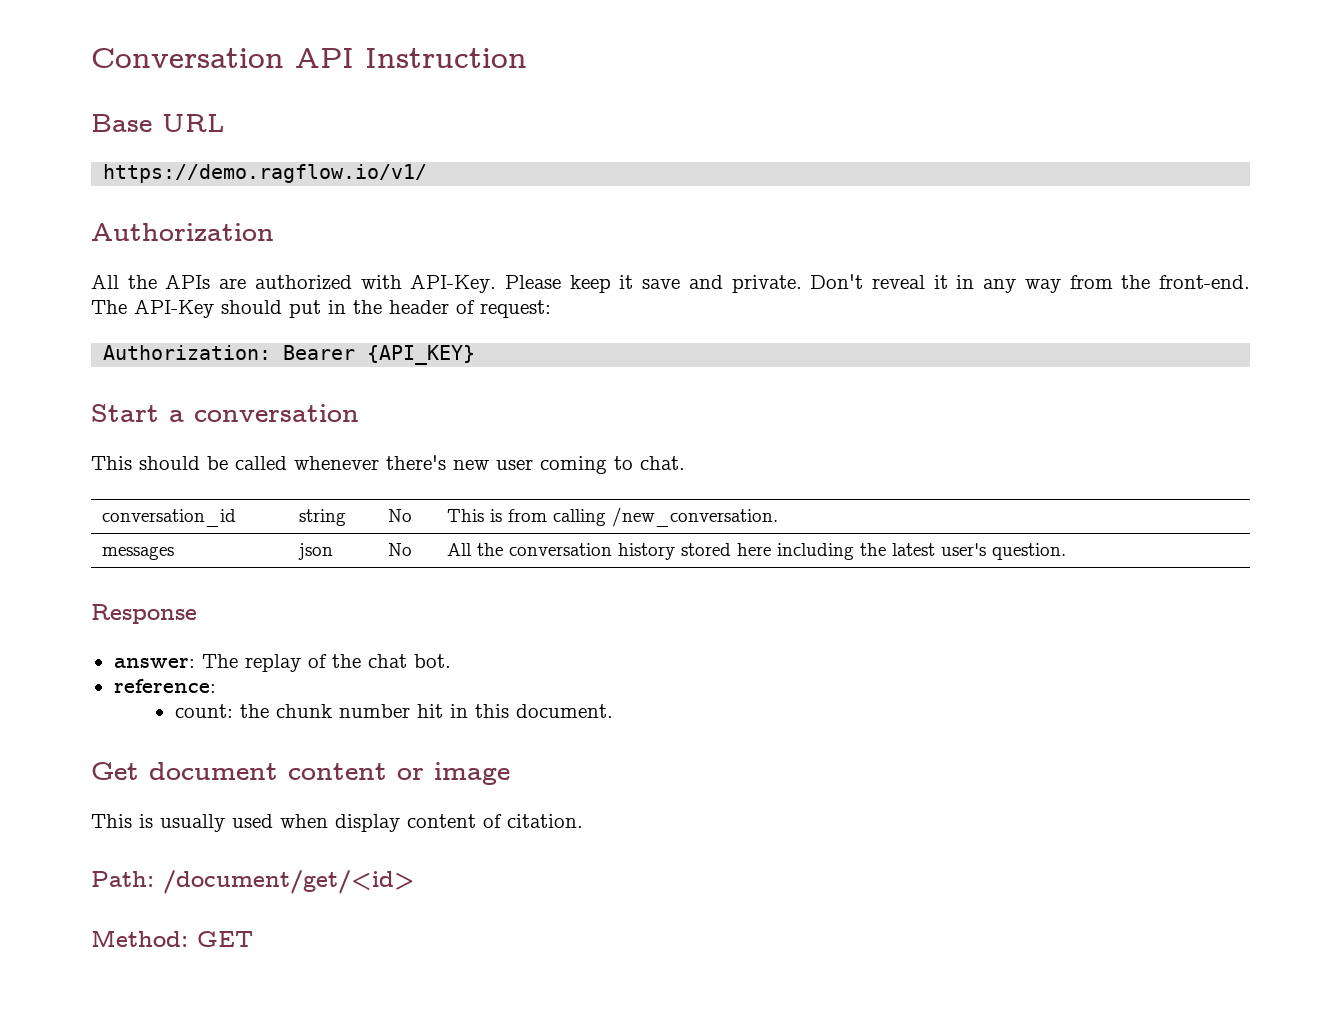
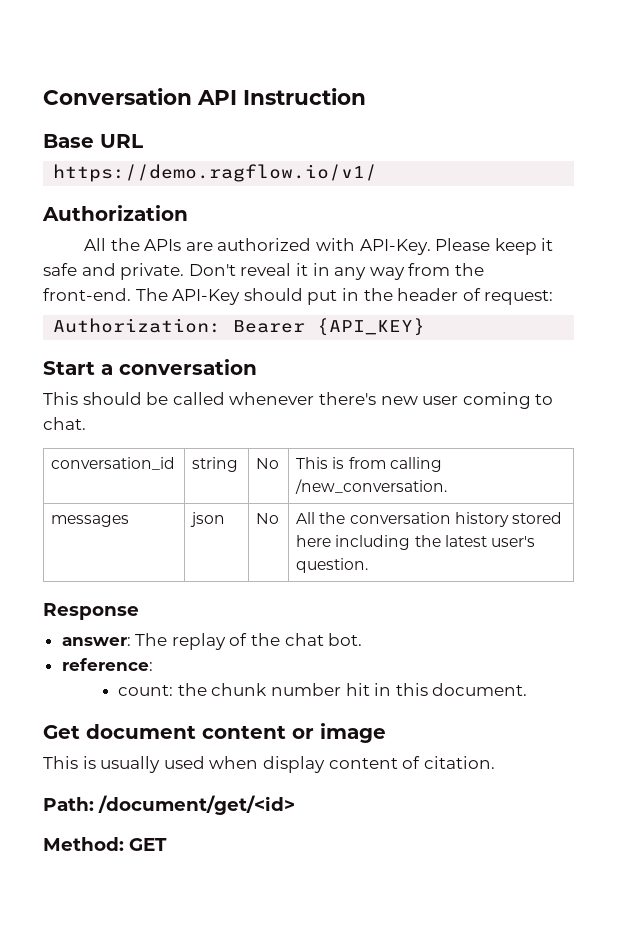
[642,279,681,289] save -> [43,263,77,276] safe

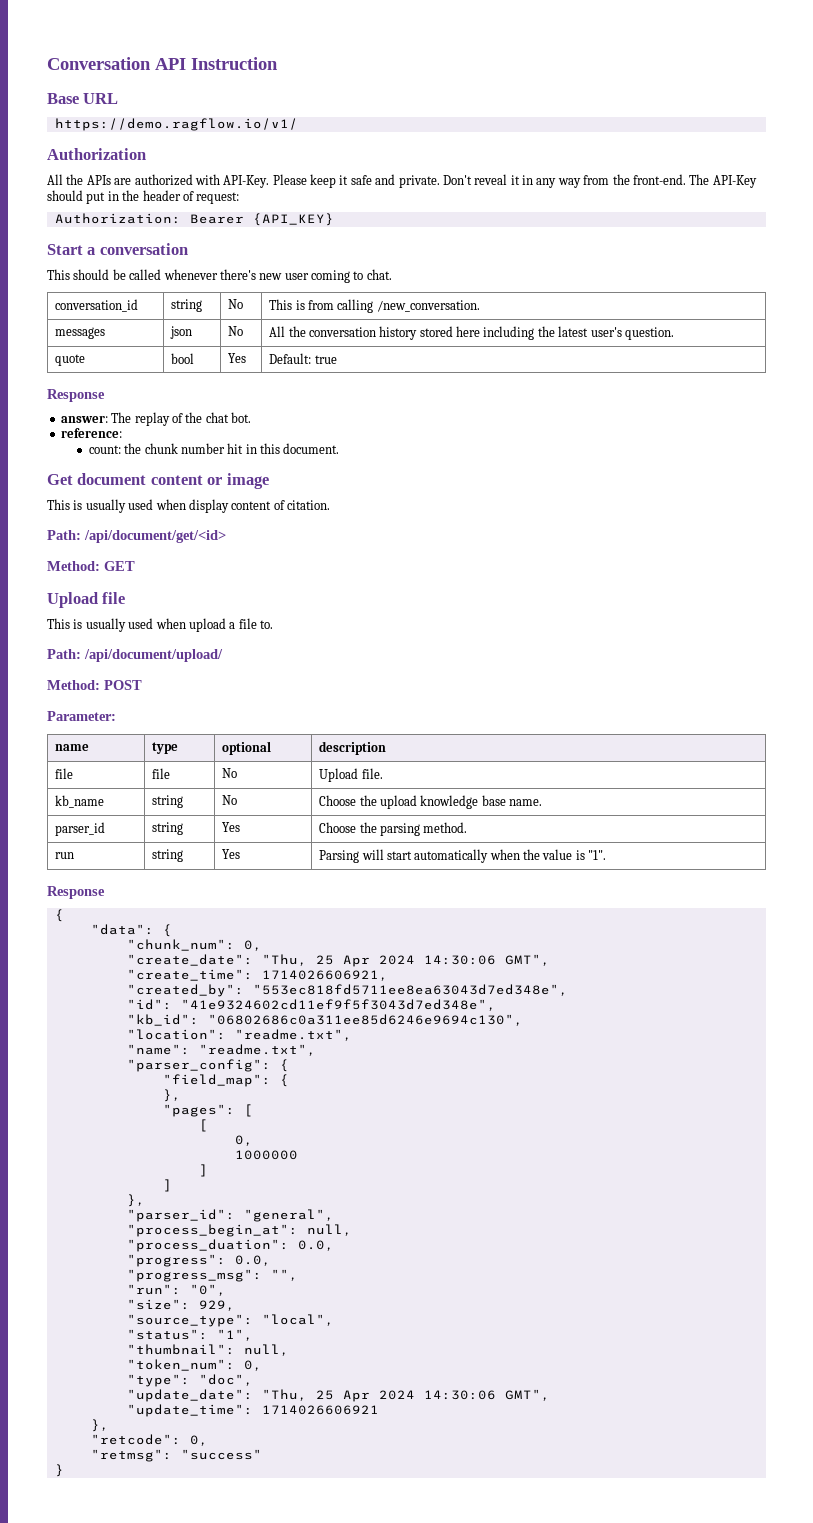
(369, 565) none -> [55,354,86,366] [171,353,195,364] [228,353,247,363] [269,353,337,364] // quote | bool | Yes | Default: true
[98,795,295,815] /document/get/<id> -> [84,530,226,543] /api/document/get/<id>
(167, 844) none -> [47,592,126,608] [47,618,273,632] [47,649,223,662] [47,680,142,690] [47,711,116,721] [55,744,90,751] [152,742,179,754] [222,741,272,755] [319,741,387,755] [55,768,74,779] [152,768,171,779] [222,768,238,778] [319,768,383,782] [55,795,105,808] [152,795,184,808] [222,795,238,805] [319,795,543,809] [55,822,106,836] [152,822,184,835] [222,822,241,832] [319,822,468,836] [55,852,75,859] [152,849,184,862] [222,849,241,859] [319,849,607,863] [47,886,105,899] [54,909,64,922] [90,924,172,937] [126,939,262,951] [126,954,550,967] [126,969,388,981] [126,984,568,997] [126,999,496,1011] [126,1014,523,1026] [126,1029,352,1041] [126,1044,316,1056] [126,1059,289,1072] [162,1074,289,1087] [162,1089,181,1102] [162,1104,253,1117] [198,1119,208,1132] [234,1135,253,1146] [234,1150,298,1160] [198,1164,208,1177] [162,1179,172,1192] [126,1194,145,1207] [126,1209,334,1222] [126,1224,352,1237] [126,1239,334,1252] [126,1254,271,1267] [126,1269,298,1282] [126,1284,226,1296] [126,1299,235,1311] [126,1314,334,1327] [126,1329,253,1341] [126,1344,289,1356] [126,1359,262,1371] [126,1374,253,1387] [126,1389,550,1402] [126,1404,379,1417] [90,1419,109,1432] [90,1434,208,1446] [90,1449,262,1462] [54,1464,64,1477] // Upload file // This is usually used when upload a file to. // Path: /api/document/upload/ // Method: POST // Parameter: // name | type | optional | description // file | file | No | Upload file. // kb_name | string | No | Choose the upload knowledge base name. // parser_id | string | Yes | Choose the parsing method. // run | string | Yes | Parsing will start automatically when the value is "1". // Response // { // "data": { // "chunk_num": 0, // "create_date": "Thu, 25 Apr 2024 14:30:06 GMT", // "create_time": 1714026606921, // "created_by": "553ec818fd5711ee8ea63043d7ed348e", // "id": "41e9324602cd11ef9f5f3043d7ed348e", // "kb_id": "06802686c0a311ee85d6246e9694c130", // "location": "readme.txt", // "name": "readme.txt", // "parser_config": { // "field_map": { // }, // "pages": [ // [ // 0, // 1000000 // ] // ] // }, // "parser_id": "general", // "process_begin_at": null, // "process_duation": 0.0, // "progress": 0.0, // "progress_msg": "", // "run": "0", // "size": 929, // "source_type": "local", // "status": "1", // "thumbnail": null, // "token_num": 0, // "type": "doc", // "update_date": "Thu, 25 Apr 2024 14:30:06 GMT", // "update_time": 1714026606921 // }, // "retcode": 0, // "retmsg": "success" // }

